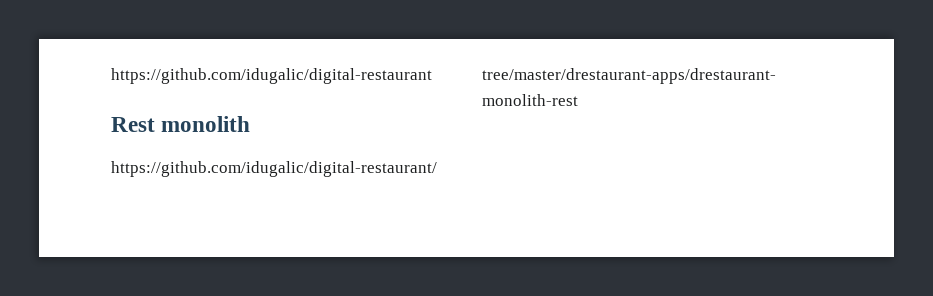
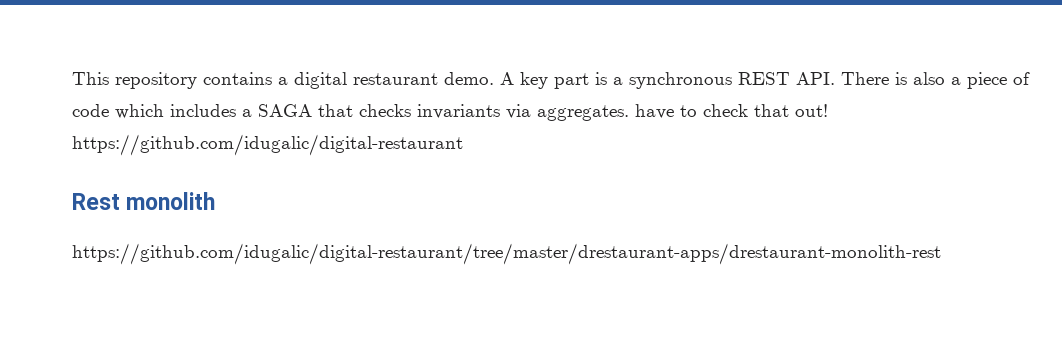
(111, 76) none -> [72,72,1030,89] [72,104,828,121] This repository contains a digital restaurant demo. A key part is a synchronous REST API. There is also a piece of code which includes a SAGA that checks invariants via aggregates. have to check that out!

